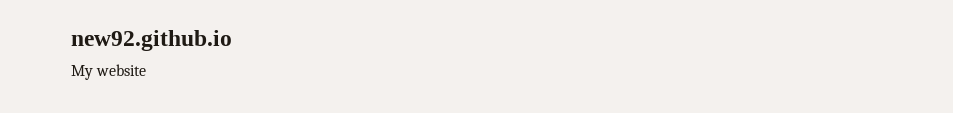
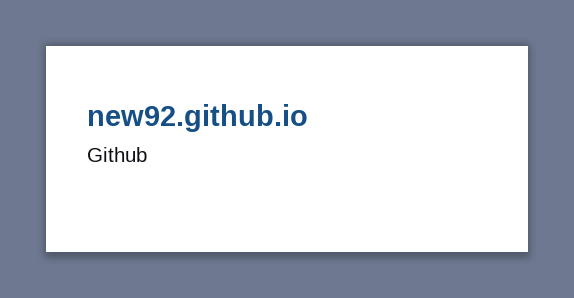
[71,64,147,80] My website -> [87,147,147,162] Github

